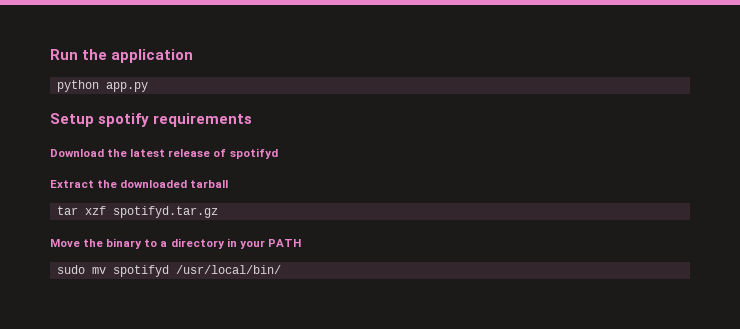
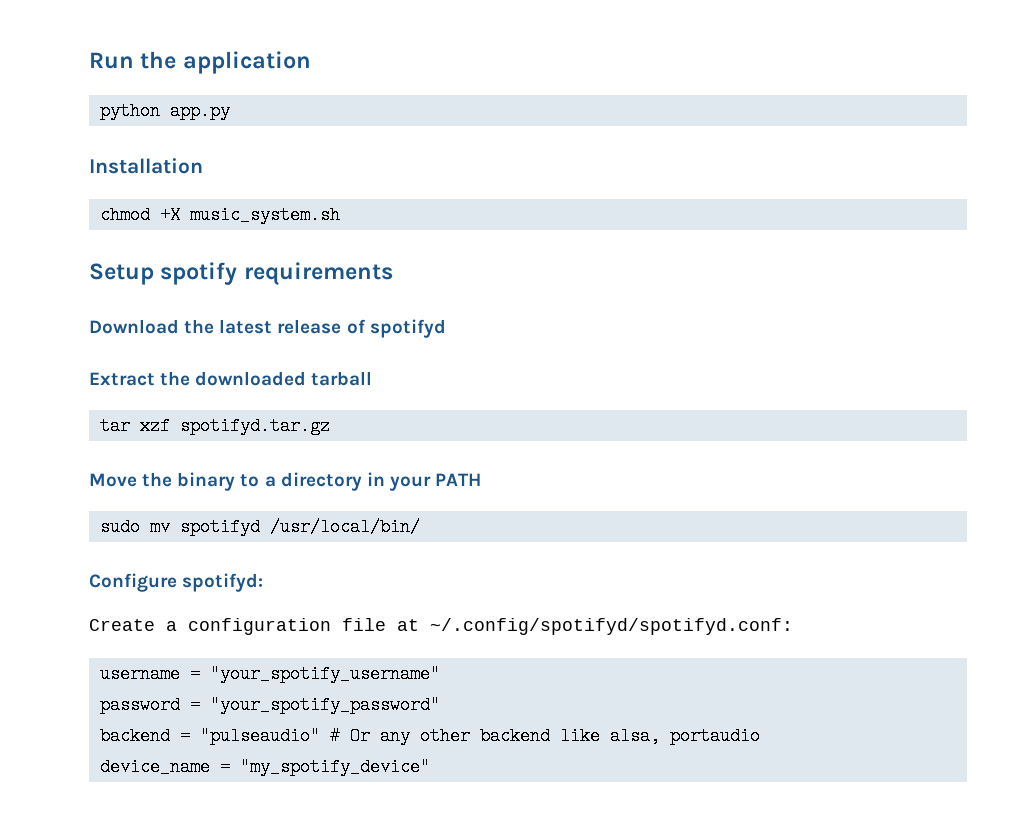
(148, 87) none -> [89,158,203,174] [99,206,340,224] // Installation // chmod +X music_system.sh
(281, 269) none -> [89,573,264,592] [89,618,793,635] [99,665,440,683] [99,696,440,714] [99,727,760,745] [99,758,430,776] // Configure spotifyd: // Create a configuration file at ~/.config/spotifyd/spotifyd.conf: // username = "your_spotify_username" // password = "your_spotify_password" // backend = "pulseaudio" # Or any other backend like alsa, portaudio // device_name = "my_spotify_device"

